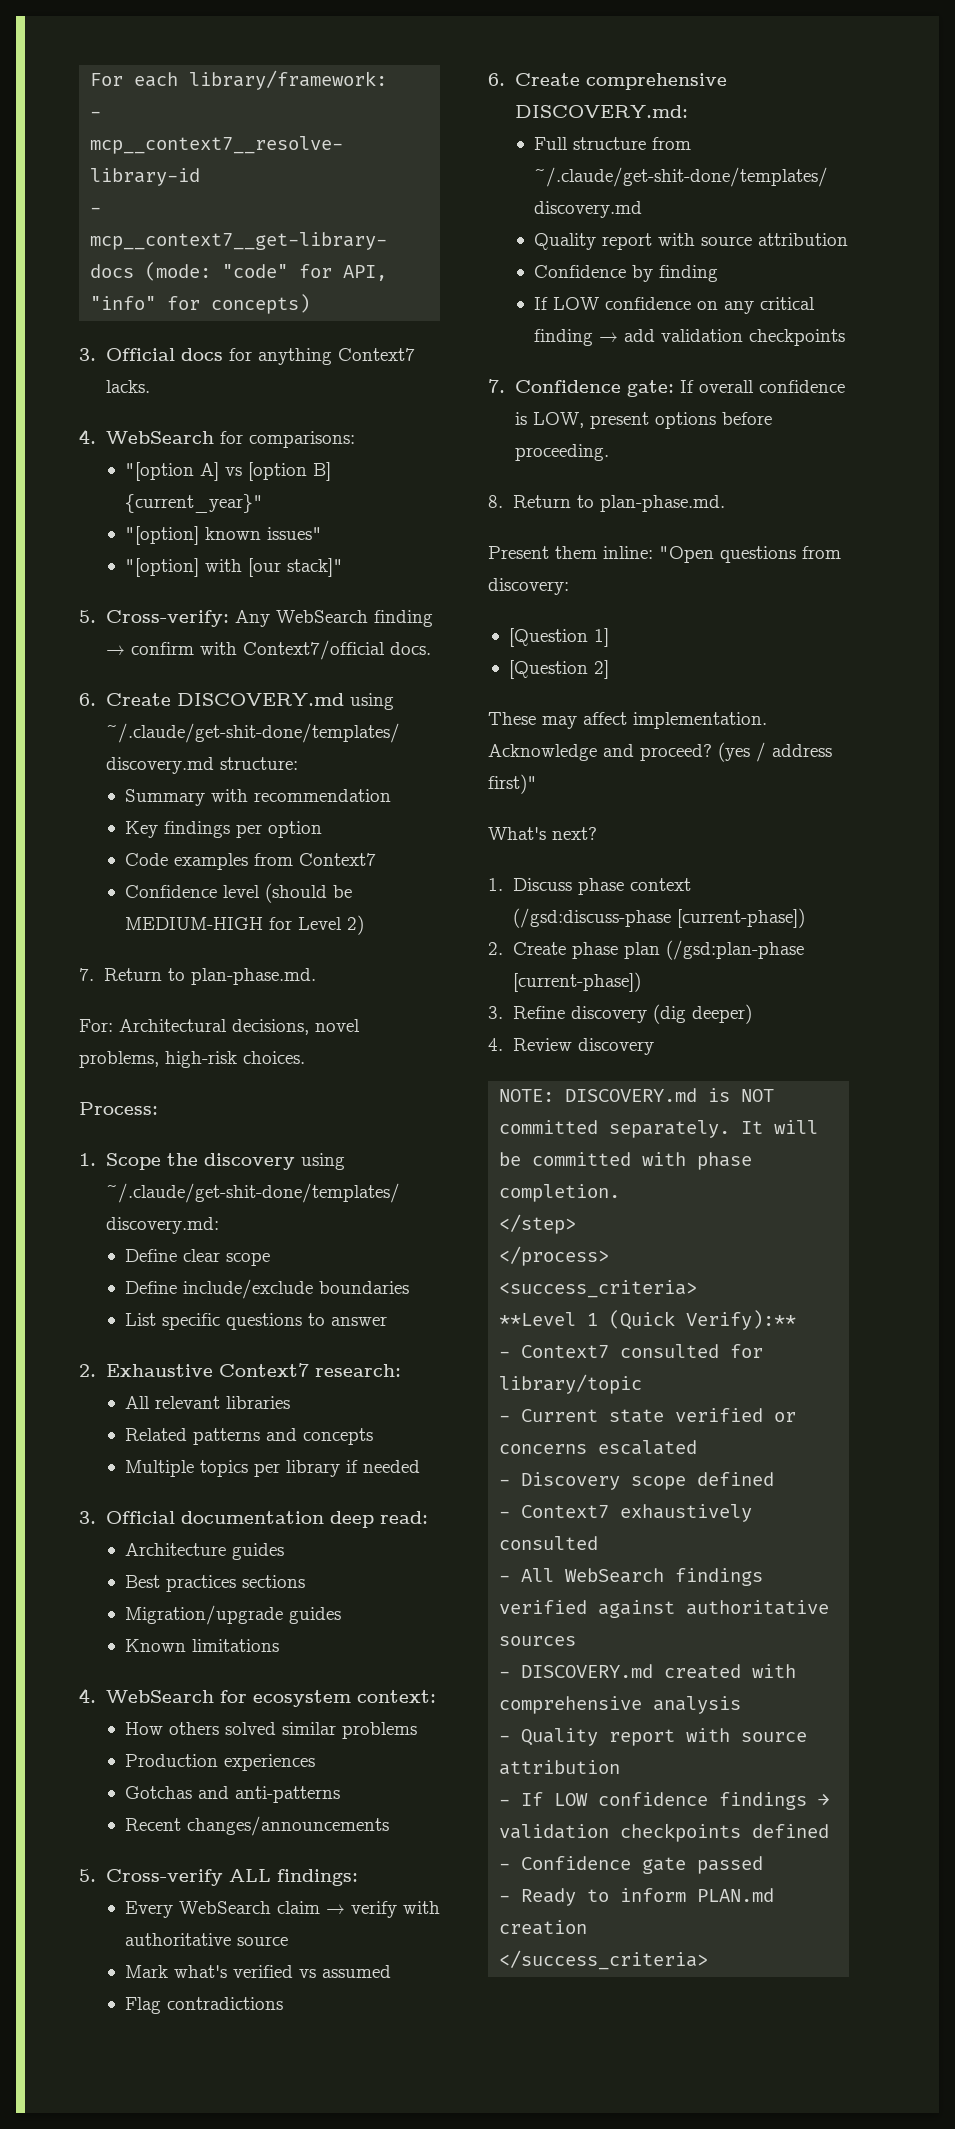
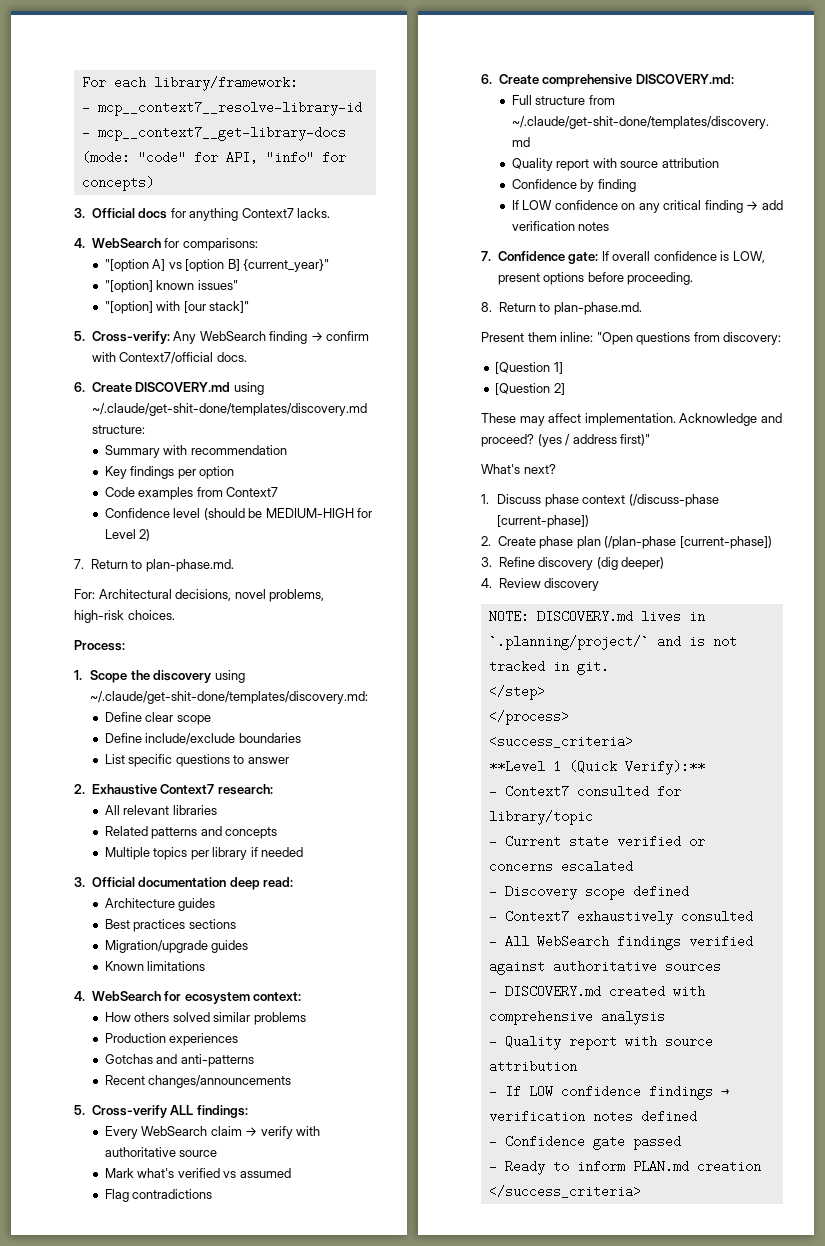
[660,329,845,346] validation checkpoints -> [511,221,610,231] verification notes
[512,908,671,928] (/gsd:discuss-phase -> [628,494,719,507] (/discuss-phase
[665,940,804,960] (/gsd:plan-phase -> [604,536,677,549] (/plan-phase
[708,1088,775,1102] [499,1120,819,1138] [499,1152,753,1170] [499,1184,621,1202] is NOT committed separately. It will be committed with phase completion. -> [640,610,705,623] [488,635,737,650] [488,660,609,675] lives in `.planning/project/` and is not tracked in git.
[499,1823,742,1842] validation checkpoints -> [488,1110,633,1123] verification notes

